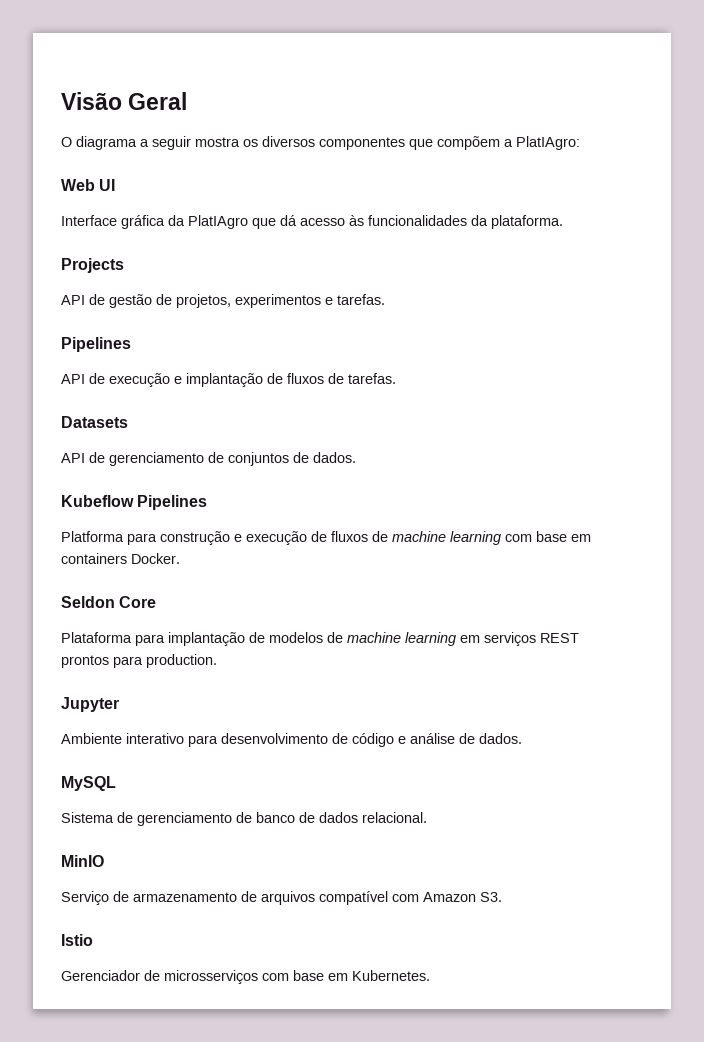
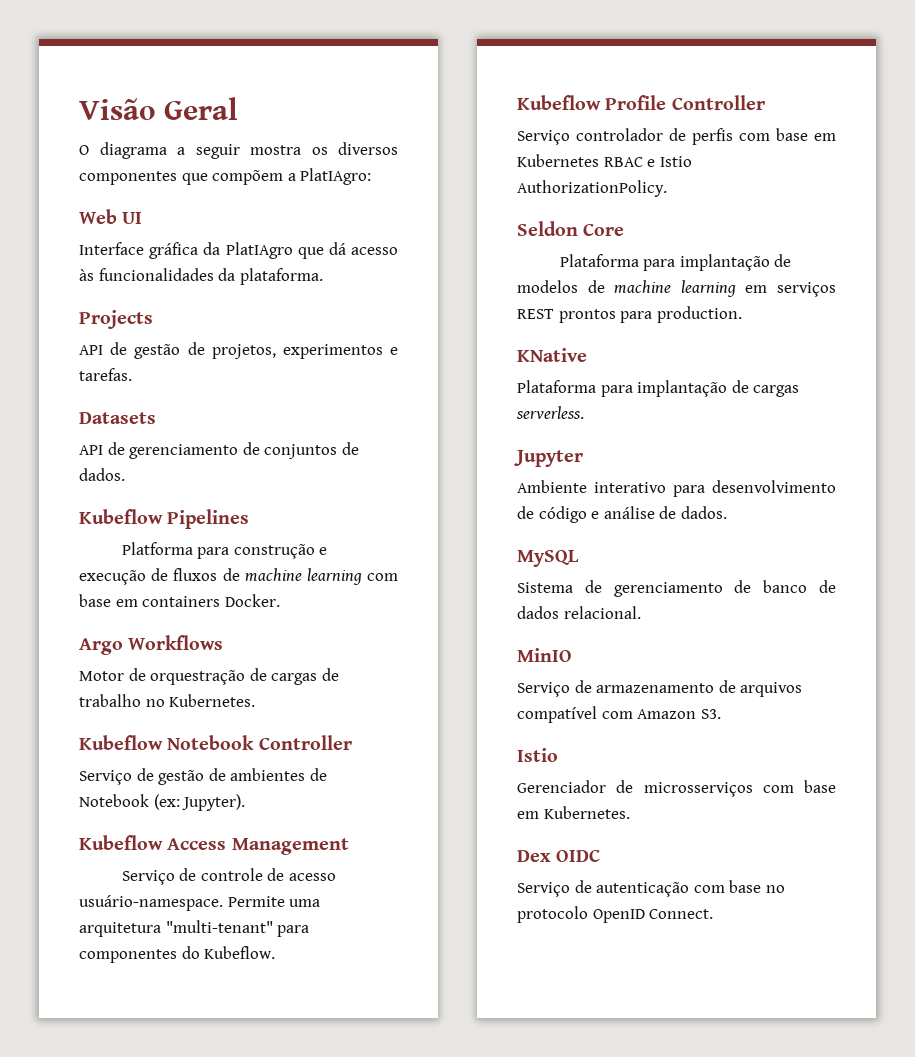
[61,337,131,352] [61,373,396,387] // Pipelines // API de execução e implantação de fluxos de tarefas. -> (132, 374) none
(180, 558) none -> [79,635,224,655] [79,668,339,685] [79,694,256,707] [79,735,352,750] [79,768,327,785] [79,794,246,811] [79,835,349,855] [121,868,336,885] [79,895,321,911] [79,920,310,937] [79,946,276,963] [517,95,765,110] [517,128,836,145] [517,154,692,167] [517,180,667,197] // Argo Workflows // Motor de orquestração de cargas de trabalho no Kubernetes. // Kubeflow Notebook Controller // Serviço de gestão de ambientes de Notebook (ex: Jupyter). // Kubeflow Access Management // Serviço de controle de acesso usuário-namespace. Permite uma arquitetura "multi-tenant" para componentes do Kubeflow. // Kubeflow Profile Controller // Serviço controlador de perfis com base em Kubernetes RBAC e Istio AuthorizationPolicy.
(217, 661) none -> [517,348,587,362] [517,380,800,397] [516,406,584,419] // KNative // Plataforma para implantação de cargas serverless.
(430, 975) none -> [517,849,601,862] [517,880,785,897] [517,906,714,923] // Dex OIDC // Serviço de autenticação com base no protocolo OpenID Connect.

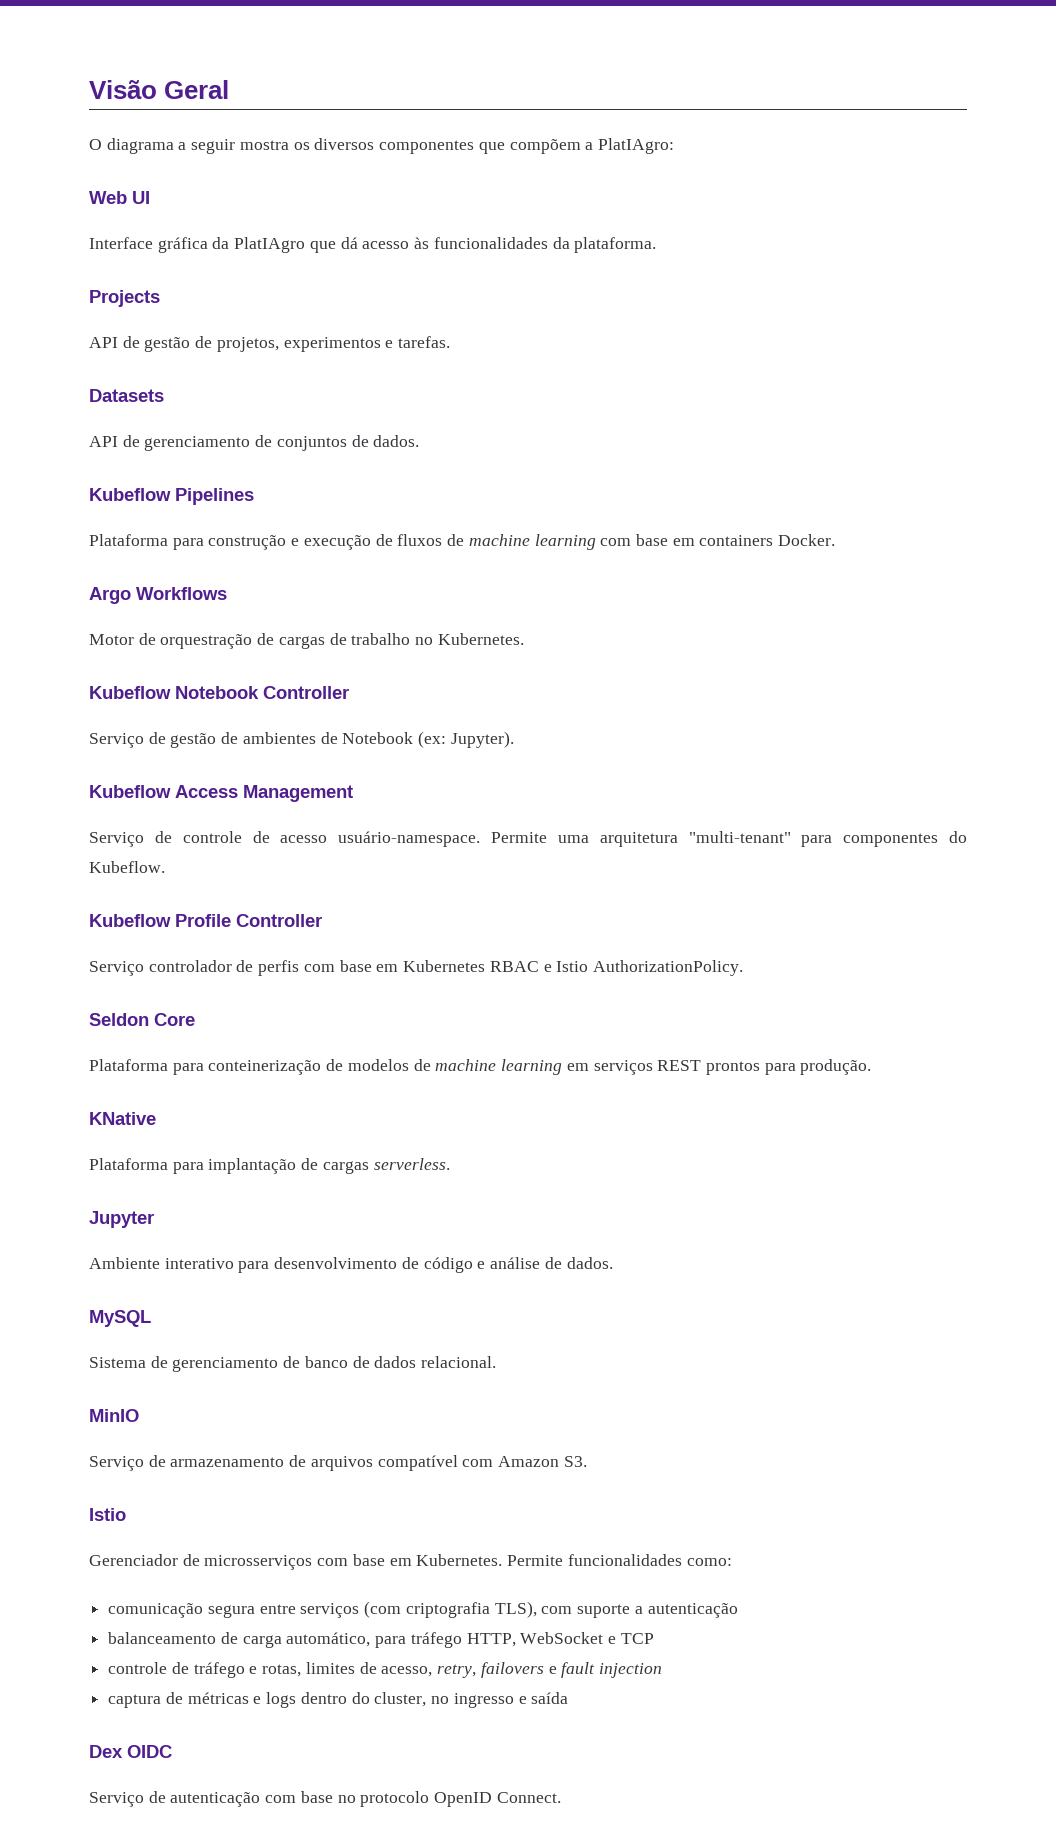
[121,542,193,555] Platforma -> [89,534,168,546] Plataforma
[679,254,770,271] implantação -> [208,1060,322,1075] conteinerização
[656,306,742,323] production. -> [800,1059,872,1075] produção.
(630, 812) none -> [507,1554,732,1566] [108,1601,738,1618] [108,1632,654,1648] [108,1662,662,1678] [108,1692,569,1708] Permite funcionalidades como: // comunicação segura entre serviços (com criptografia TLS), com suporte a autenticação // balanceamento de carga automático, para tráfego HTTP, WebSocket e TCP // controle de tráfego e rotas, limites de acesso, retry, failovers e fault injection // captura de métricas e logs dentro do cluster, no ingresso e saída

